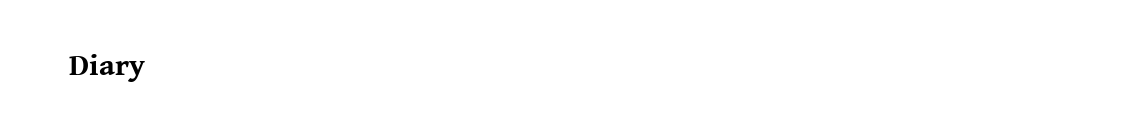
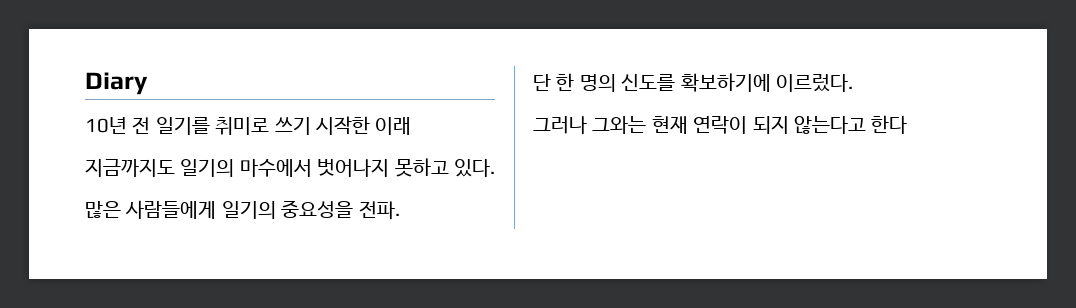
(145, 68) none -> [85,116,412,135] [85,158,495,177] [85,200,400,220] [533,73,853,92] [533,115,908,134] // 10년 전 일기를 취미로 쓰기 시작한 이래 // 지금까지도 일기의 마수에서 벗어나지 못하고 있다. // 많은 사람들에게 일기의 중요성을 전파. // 단 한 명의 신도를 확보하기에 이르렀다. // 그러나 그와는 현재 연락이 되지 않는다고 한다

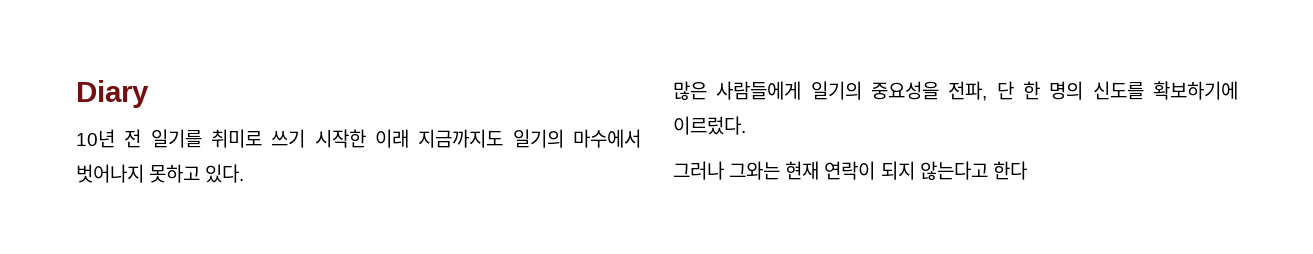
(412, 126) // -> (410, 138) none
[358,201,400,220] 전파. // -> [948,81,988,101] 전파,

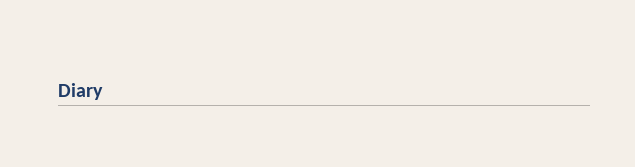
[76,129,641,148] [76,164,245,183] [673,81,1238,101] [673,116,746,135] [673,161,1027,180] // 10년 전 일기를 취미로 쓰기 시작한 이래 지금까지도 일기의 마수에서 벗어나지 못하고 있다. // 많은 사람들에게 일기의 중요성을 전파, 단 한 명의 신도를 확보하기에 이르렀다. // 그러나 그와는 현재 연락이 되지 않는다고 한다 -> (103, 91) none

